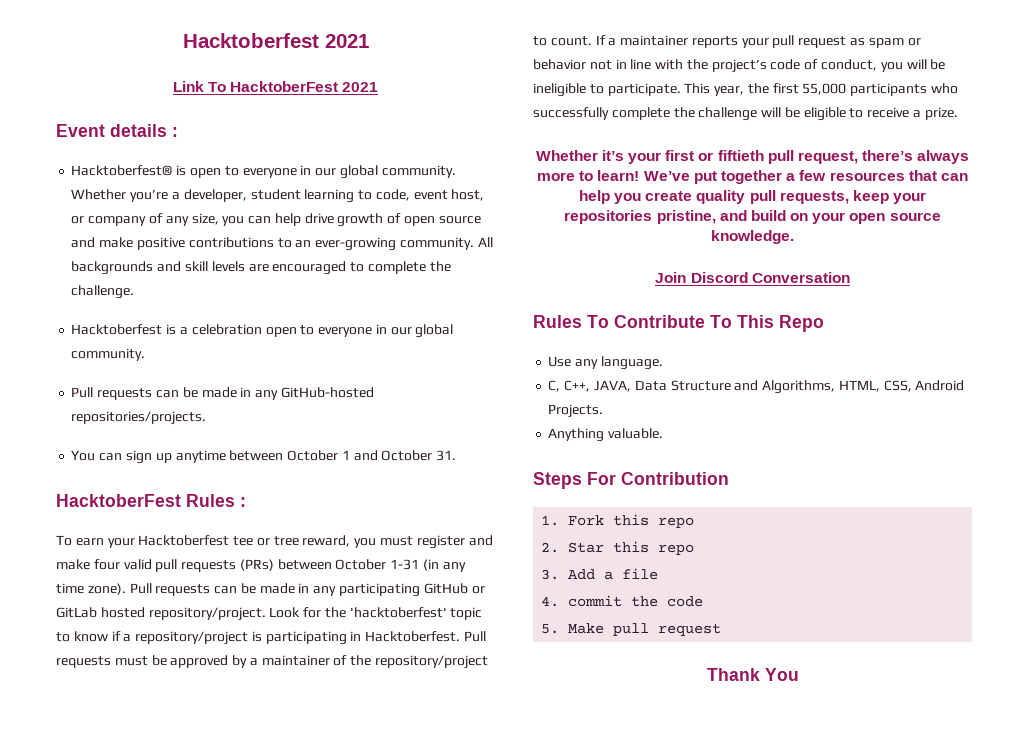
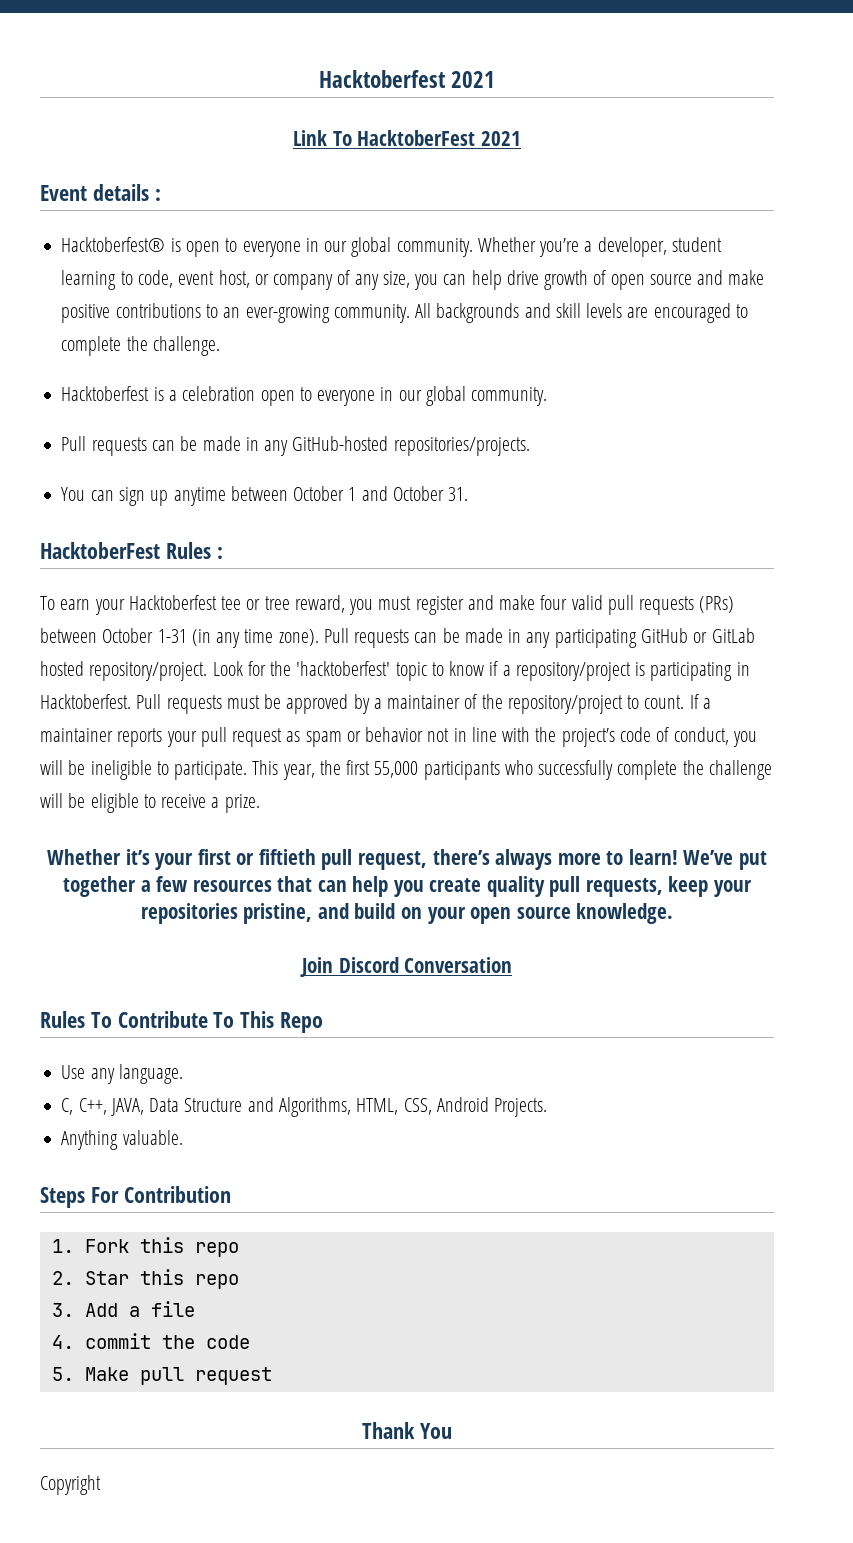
(799, 674) none -> [40,1475,101,1495] // Copyright

